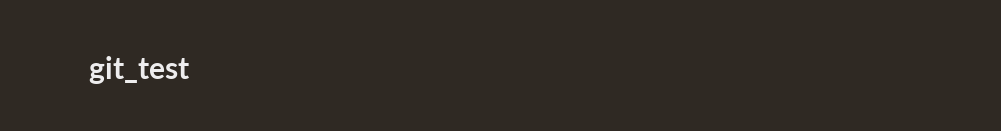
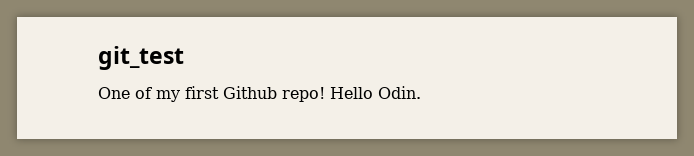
(189, 70) none -> [98,86,421,102] // One of my first Github repo! Hello Odin.

